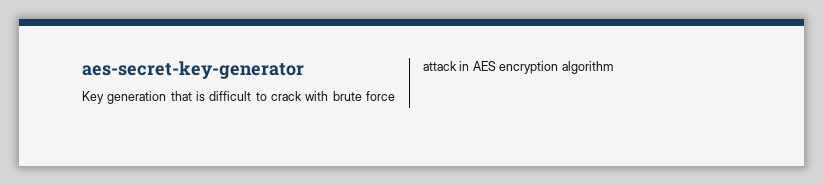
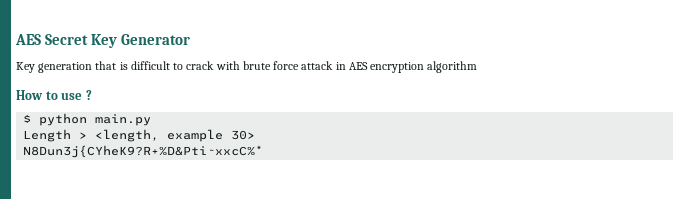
[82,61,304,79] aes-secret-key-generator -> [15,34,191,48] AES Secret Key Generator
(613, 67) none -> [16,90,92,100] [23,113,152,126] [23,129,256,142] [23,145,264,158] // How to use ? // $ python main.py // Length > <length, example 30> // N8Dun3j{CYheK9?R+%D&Pti~xxcC%*

